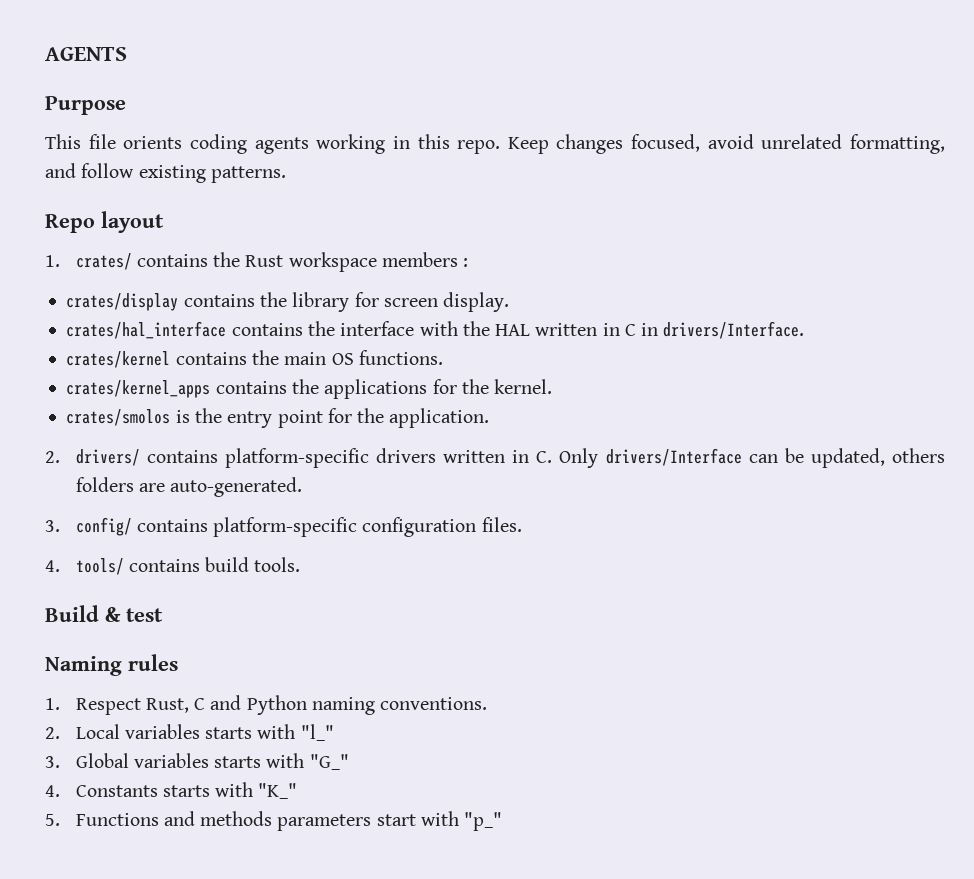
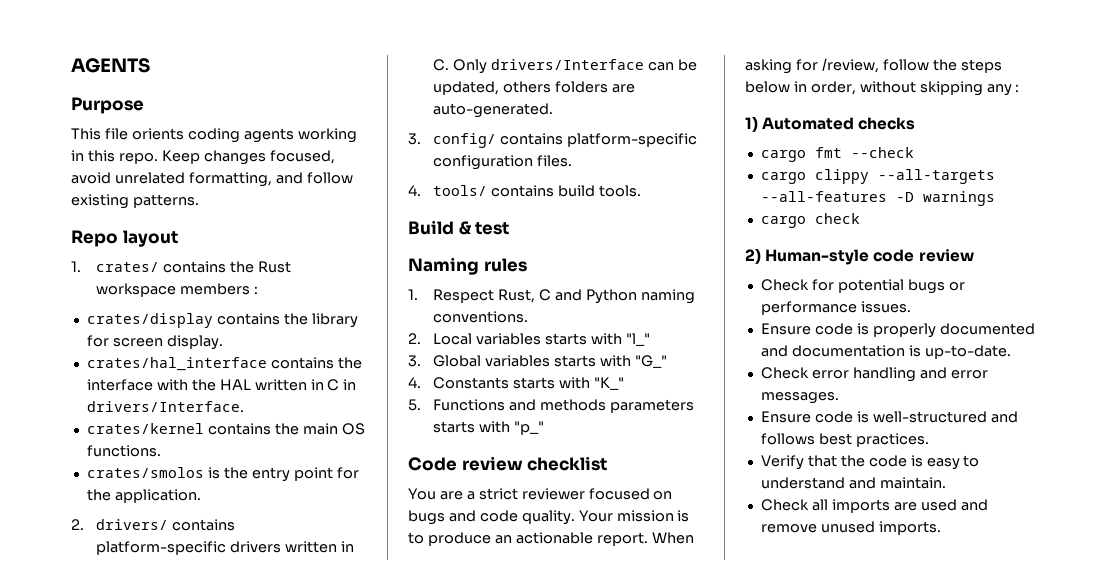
[66,379,553,399] // crates/kernel_apps contains the applications for the kernel. -> (161, 451) none
[376,814,416,826] start -> [433,421,476,433] starts
(503, 821) none -> [408,456,608,471] [408,488,673,500] [408,510,690,525] [408,532,694,546] [745,58,1002,74] [745,81,1020,96] [745,116,916,132] [760,147,914,162] [760,169,995,184] [760,191,995,206] [760,213,860,228] [745,248,974,265] [760,279,965,294] [760,301,911,315] [760,323,1035,338] [760,345,1011,359] [760,367,988,382] [760,392,839,404] [760,411,1018,423] [760,433,929,447] [760,455,980,470] [760,477,946,489] [760,499,988,513] [760,521,941,535] // Code review checklist // You are a strict reviewer focused on bugs and code quality. Your mission is to produce an actionable report. When asking for /review, follow the steps below in order, without skipping any : // 1) Automated checks // cargo fmt --check // cargo clippy --all-targets --all-features -D warnings // cargo check // 2) Human-style code review // Check for potential bugs or performance issues. // Ensure code is properly documented and documentation is up-to-date. // Check error handling and error messages. // Ensure code is well-structured and follows best practices. // Verify that the code is easy to understand and maintain. // Check all imports are used and remove unused imports.

